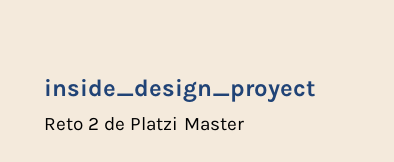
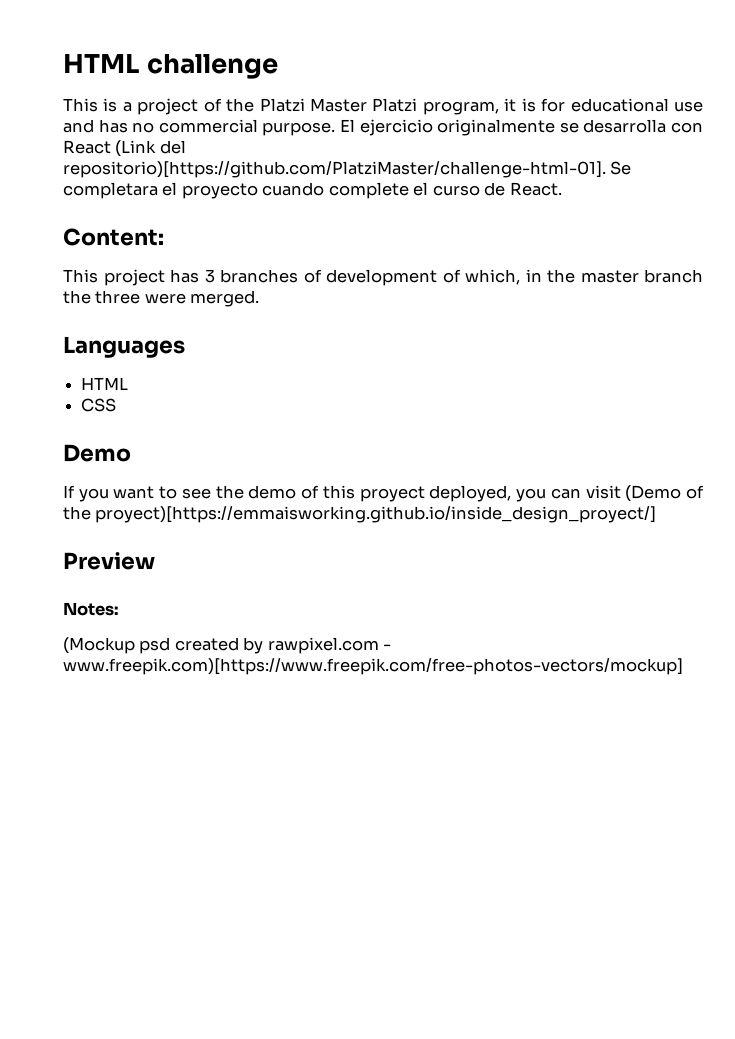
[44,78,315,103] [44,116,244,131] inside_design_proyect // Reto 2 de Platzi Master -> [63,54,279,79] [63,98,704,115] [63,119,704,136] [63,140,186,157] [63,161,632,178] [63,182,562,199] [63,228,164,246] [63,269,703,286] [63,290,260,307] [63,336,185,358] [81,377,129,390] [81,398,117,412] [63,444,131,462] [63,485,705,502] [63,506,657,523] [63,552,155,570] [63,602,119,616] [63,637,392,654] [63,658,683,675] HTML challenge // This is a project of the Platzi Master Platzi program, it is for educational use and has no commercial purpose. El ejercicio originalmente se desarrolla con React (Link del repositorio)[https://github.com/PlatziMaster/challenge-html-01]. Se completara el proyecto cuando complete el curso de React. // Content: // This project has 3 branches of development of which, in the master branch the three were merged. // Languages // HTML // CSS // Demo // If you want to see the demo of this proyect deployed, you can visit (Demo of the proyect)[https://emmaisworking.github.io/inside_design_proyect/] // Preview // Notes: // (Mockup psd created by rawpixel.com - www.freepik.com)[https://www.freepik.com/free-photos-vectors/mockup]

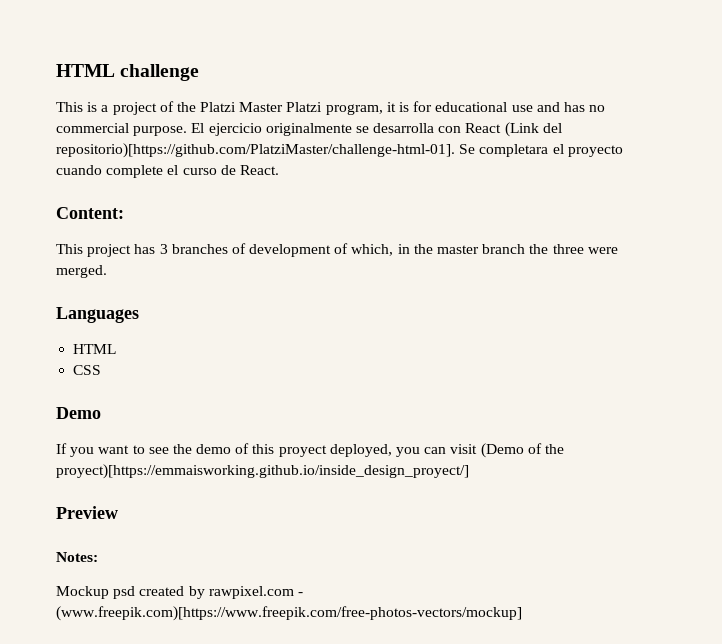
[63,637,135,654] (Mockup -> [56,586,109,599] Mockup
[63,658,683,675] www.freepik.com)[https://www.freepik.com/free-photos-vectors/mockup] -> [56,606,522,621] (www.freepik.com)[https://www.freepik.com/free-photos-vectors/mockup]

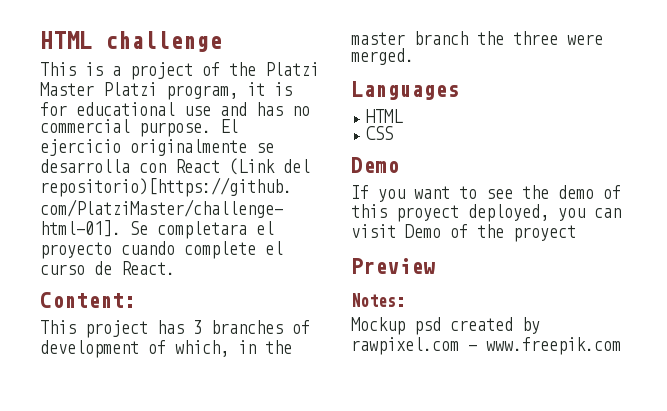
[480,443,564,458] [56,464,469,479] (Demo of the proyect)[https://emmaisworking.github.io/inside_design_proyect/] -> [405,224,576,242] Demo of the proyect
[56,606,522,621] (www.freepik.com)[https://www.freepik.com/free-photos-vectors/mockup] -> [486,337,621,355] www.freepik.com

